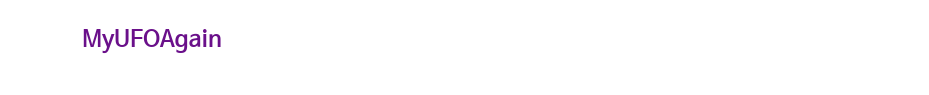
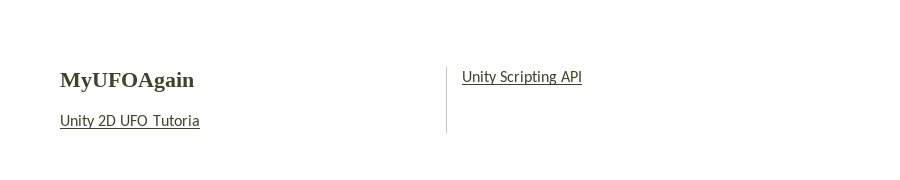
(222, 41) none -> [60,115,200,129] [462,71,583,85] // Unity 2D UFO Tutoria // Unity Scripting API

